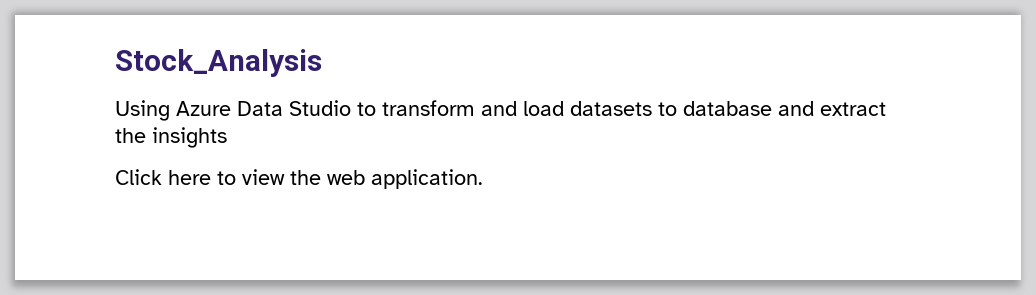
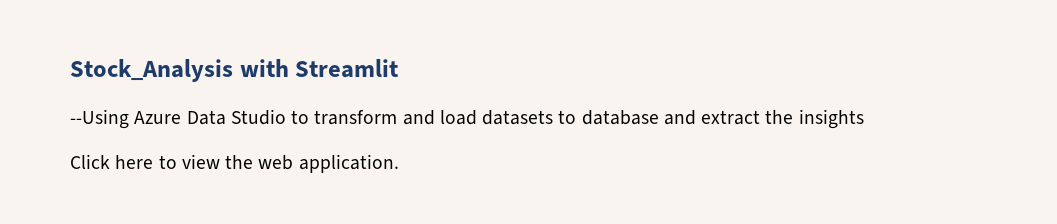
[115,100,170,121] // Using -> [239,59,399,78] [70,109,129,129] with Streamlit // --Using

